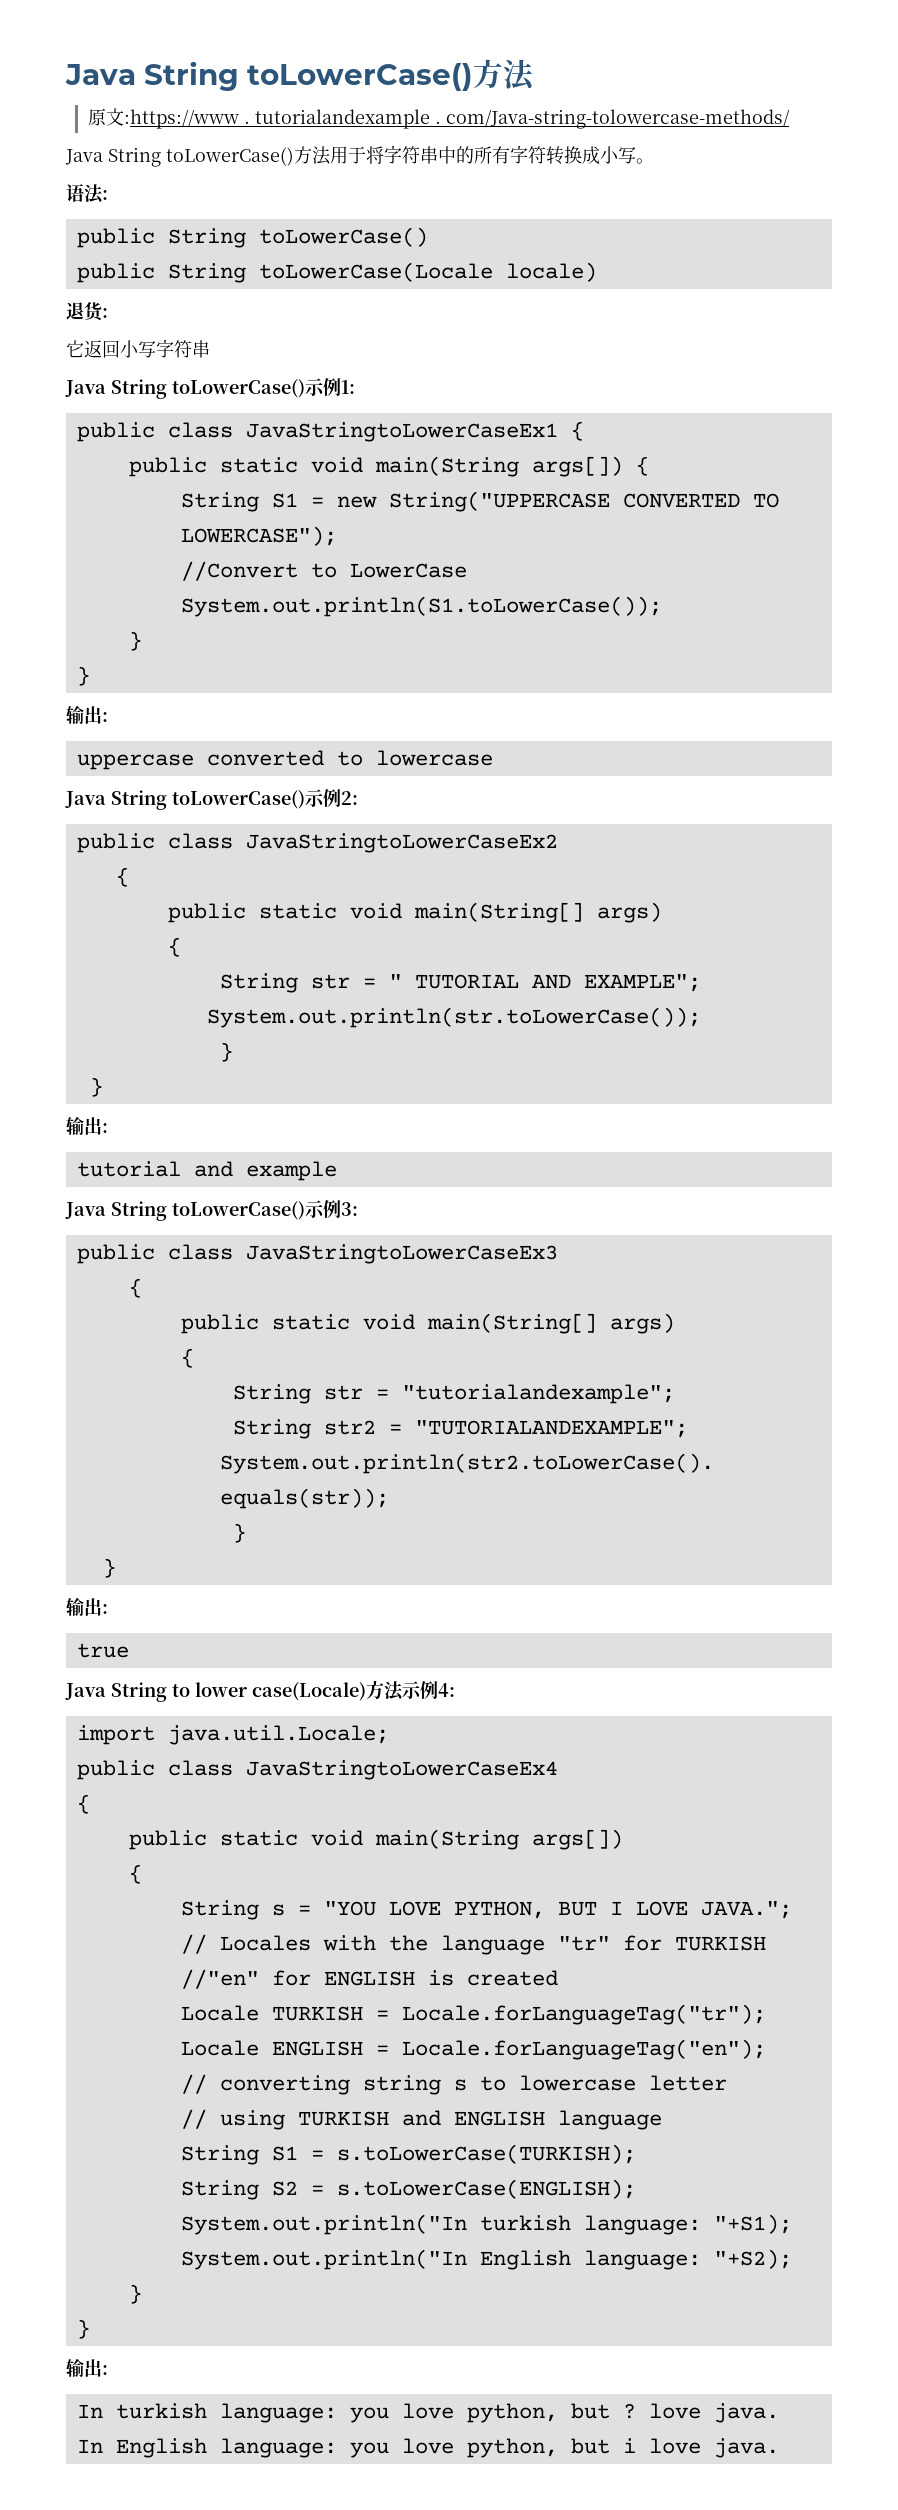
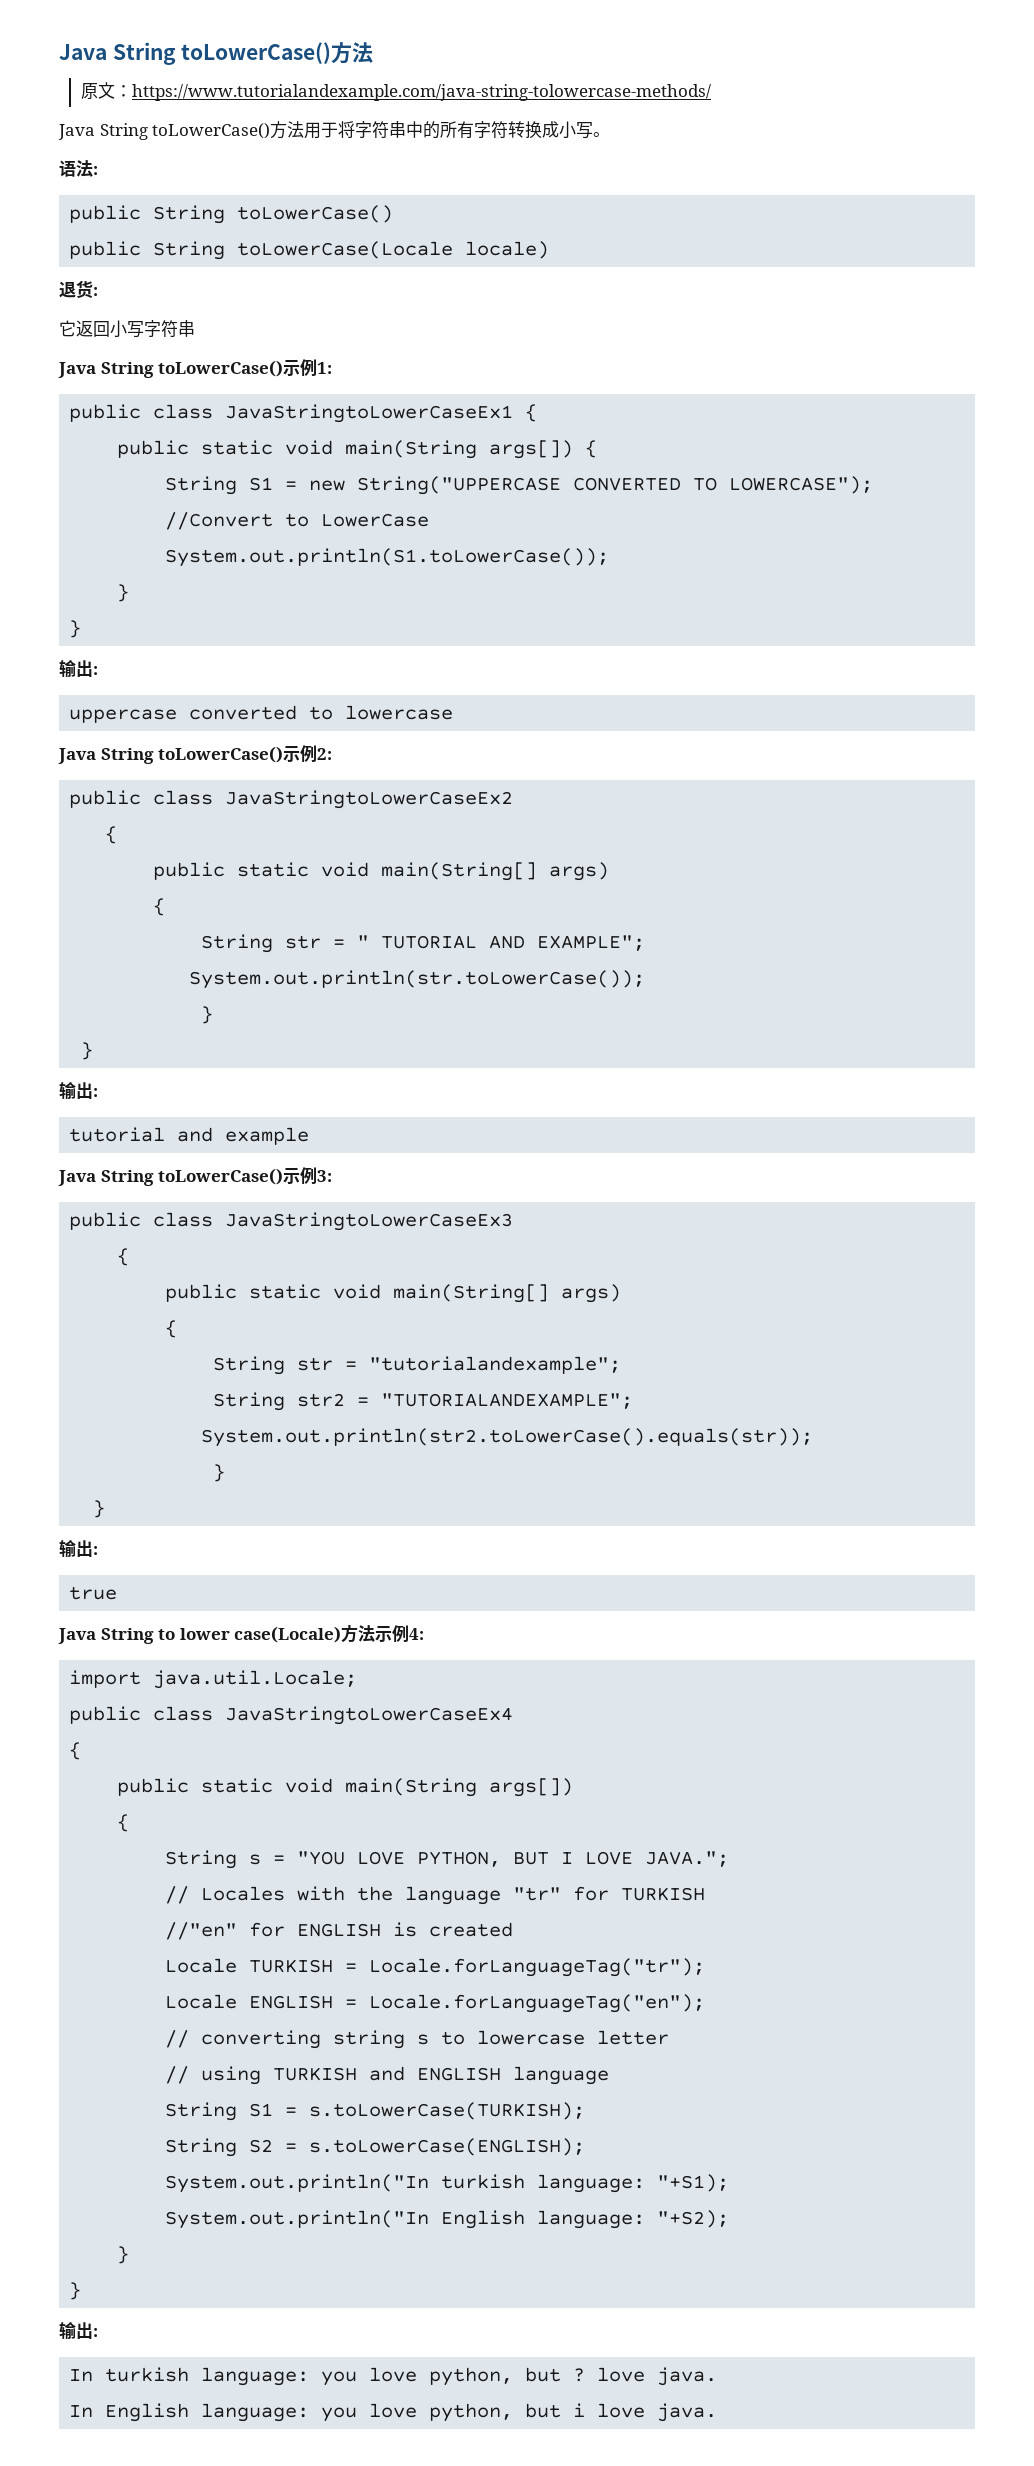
[123,109,790,129] :https://www . tutorialandexample . com/Java-string-tolowercase-methods/ -> [114,84,711,101] ：https://www.tutorialandexample.com/java-string-tolowercase-methods/

